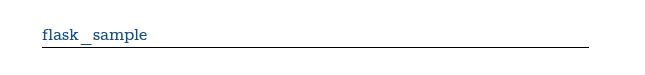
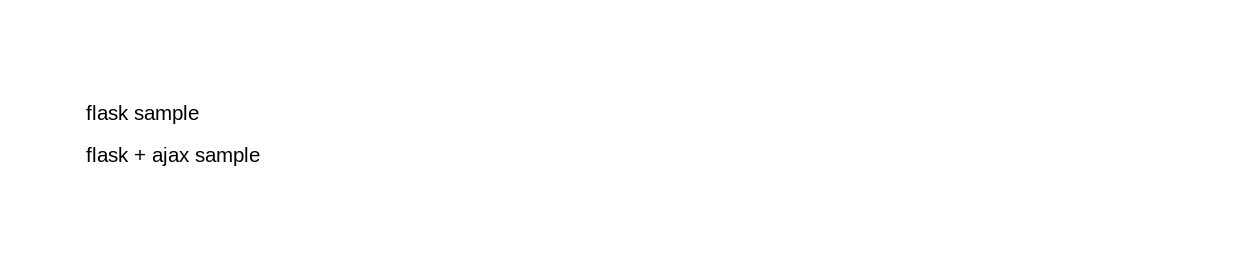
[42,29,147,45] flask_sample -> [86,105,199,124] [86,147,260,166] flask sample // flask + ajax sample

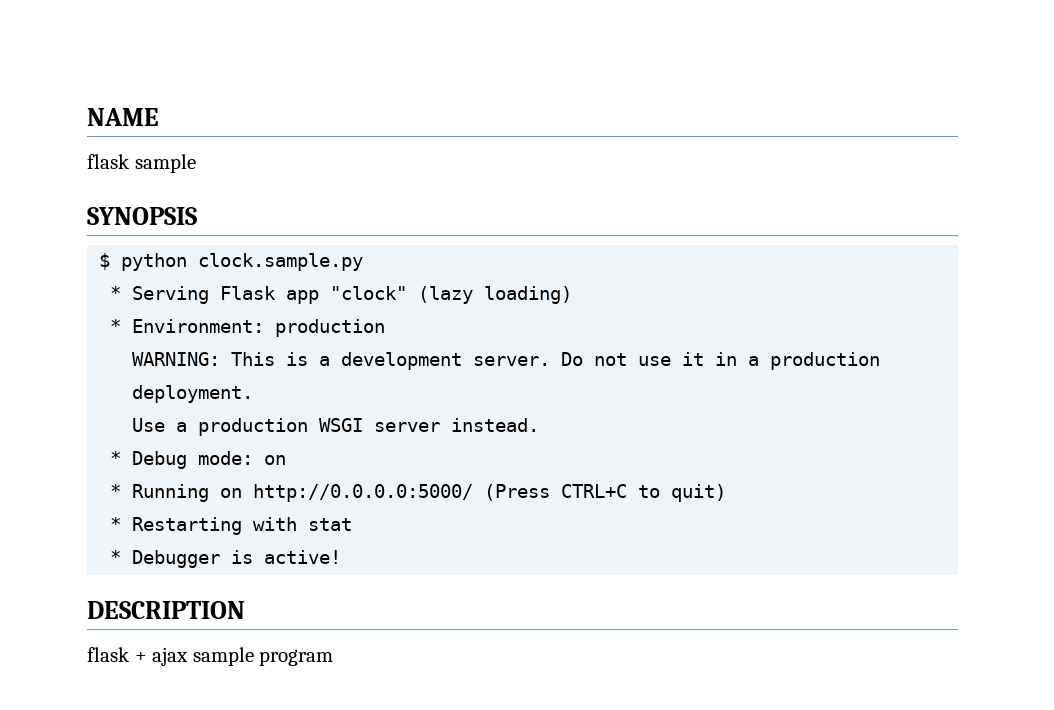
(86, 112) none -> [87,108,159,126] NAME //
(199, 114) none -> [87,207,197,225] [99,253,364,271] [110,286,573,304] [110,319,386,337] [132,352,881,370] [132,385,254,403] [132,418,540,436] [110,451,287,469] [110,484,727,502] [110,517,353,535] [110,550,342,568] [87,601,245,619] // SYNOPSIS // $ python clock.sample.py // * Serving Flask app "clock" (lazy loading) // * Environment: production // WARNING: This is a development server. Do not use it in a production deployment. // Use a production WSGI server instead. // * Debug mode: on // * Running on http://0.0.0.0:5000/ (Press CTRL+C to quit) // * Restarting with stat // * Debugger is active! // DESCRIPTION
(260, 156) none -> [259,649,334,666] program

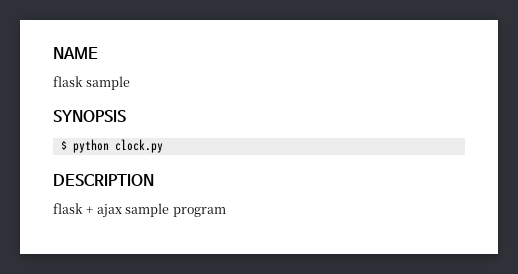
[198,253,364,271] [110,286,573,304] [110,319,386,337] [132,352,881,370] [132,385,254,403] [132,418,540,436] [110,451,287,469] [110,484,727,502] [110,517,353,535] [110,550,342,568] clock.sample.py // * Serving Flask app "clock" (lazy loading) // * Environment: production // WARNING: This is a development server. Do not use it in a production deployment. // Use a production WSGI server instead. // * Debug mode: on // * Running on http://0.0.0.0:5000/ (Press CTRL+C to quit) // * Restarting with stat // * Debugger is active! -> [114,139,163,153] clock.py

